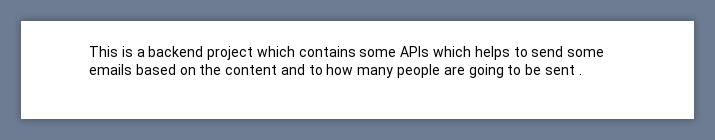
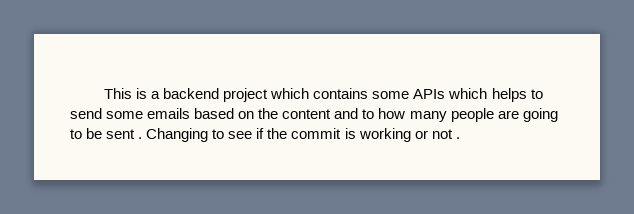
(582, 74) none -> [146,128,460,142] Changing to see if the commit is working or not .

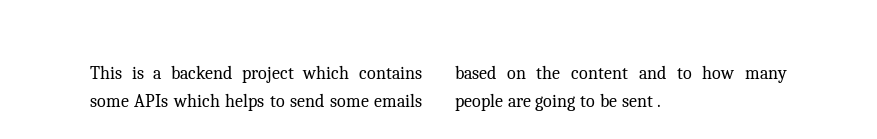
[146,128,460,142] Changing to see if the commit is working or not . -> (662, 105) none

